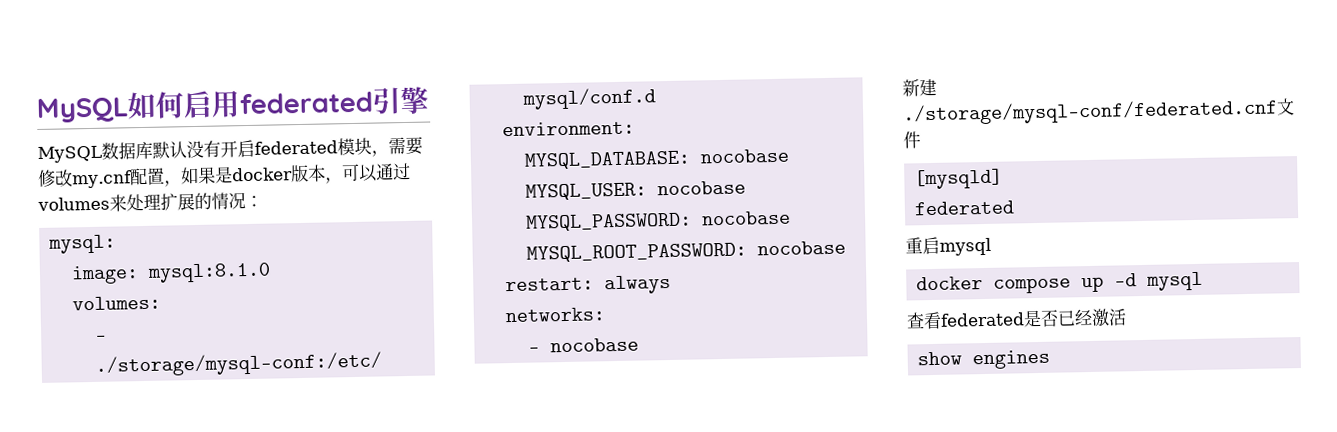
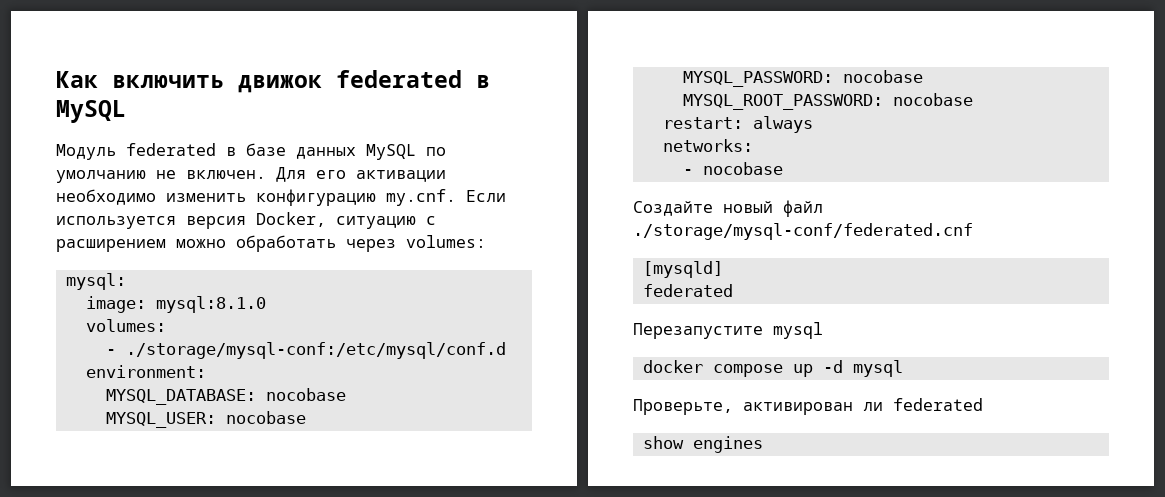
[36,86,430,123] [37,136,423,163] [38,162,411,189] [37,192,263,212] MySQL如何启用federated引擎 // MySQL数据库默认没有开启federated模块，需要修改my.cnf配置，如果是docker版本，可以通过volumes来处理扩展的情况： -> [56,70,490,93] [56,100,126,123] [56,143,446,160] [56,167,446,183] [56,189,506,206] [56,212,436,229] [56,235,486,252] Как включить движок federated в MySQL // Модуль federated в базе данных MySQL по умолчанию не включен. Для его активации необходимо изменить конфигурацию my.cnf. Если используется версия Docker, ситуацию с расширением можно обработать через volumes:
[902,78,937,97] 新建 -> [633,200,823,217] Создайте новый файл
[1276,98,1295,116] [903,131,921,149] 文件 -> (973, 231) none
[905,236,940,255] 重启 -> [633,323,763,339] Перезапустите
[906,308,1127,330] 查看federated是否已经激活 -> [633,398,983,415] Проверьте, активирован ли federated

